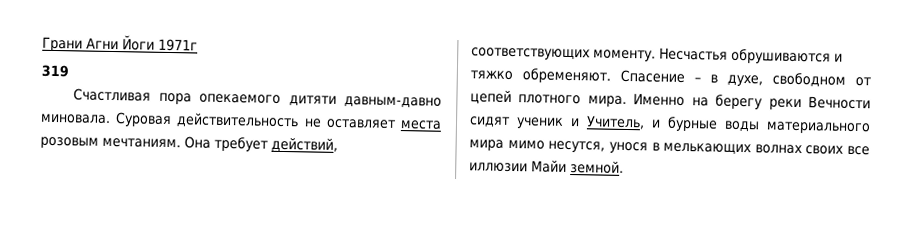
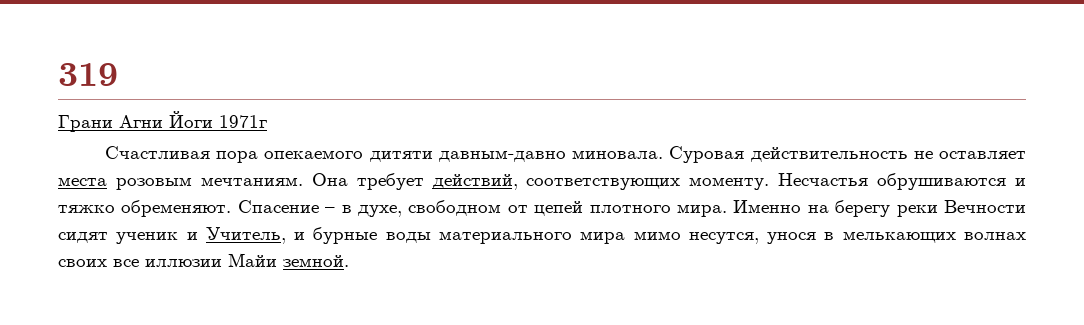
(42, 44) none -> [58,63,118,86] 319 //
[41,64,69,78] // 319 -> (267, 121) none

